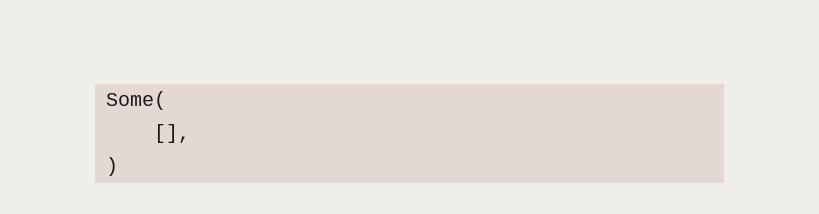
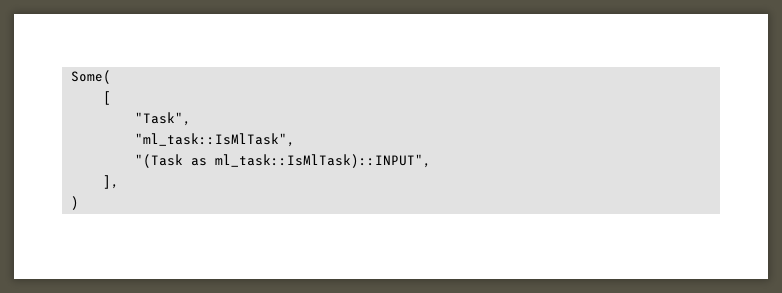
[153,124,190,143] [], -> [102,91,111,105] [134,112,191,126] [134,133,295,147] [134,154,431,168] [102,175,119,189] [ // "Task", // "ml_task::IsMlTask", // "(Task as ml_task::IsMlTask)::INPUT", // ],

